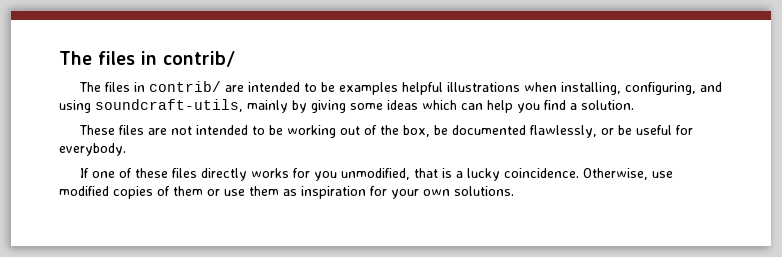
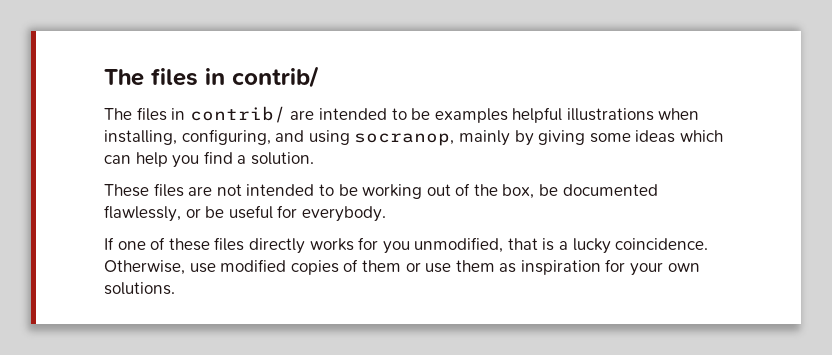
[95,99,243,112] soundcraft-utils, -> [354,133,455,146] socranop,

